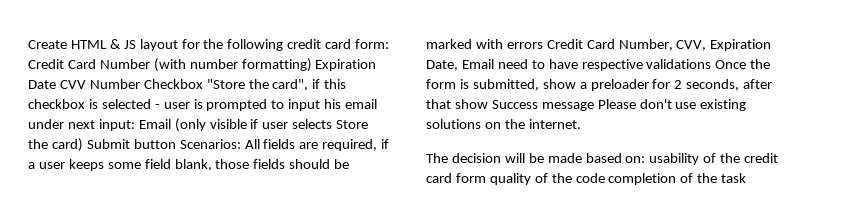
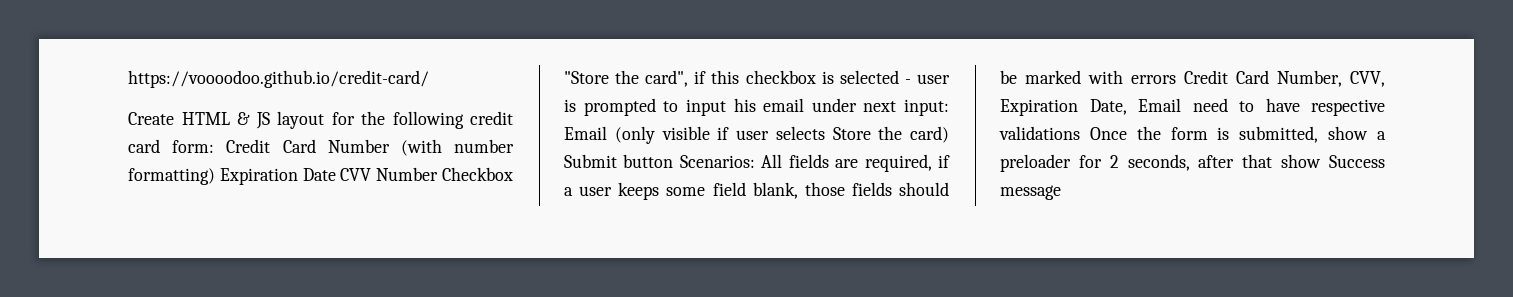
(28, 44) none -> [128,70,429,88] https://voooodoo.github.io/credit-card/ //
[597,99,747,111] [426,119,581,129] [426,153,779,165] [426,173,747,185] Please don't use existing solutions on the internet. // The decision will be made based on: usability of the credit card form quality of the code completion of the task -> (1061, 192) none

